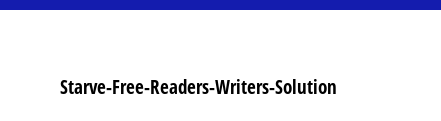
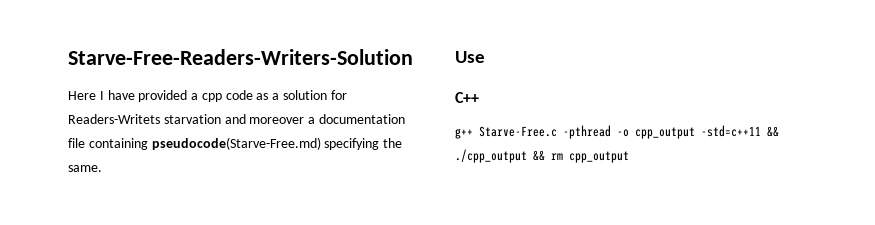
(337, 86) none -> [68,90,347,102] [68,114,405,124] [68,137,403,150] [68,165,102,172] [455,51,485,63] [455,92,479,103] [455,125,779,139] [455,149,629,163] // Here I have provided a cpp code as a solution for Readers-Writets starvation and moreover a documentation file containing pseudocode(Starve-Free.md) specifying the same. // Use // C++ // g++ Starve-Free.c -pthread -o cpp_output -std=c++11 && ./cpp_output && rm cpp_output

